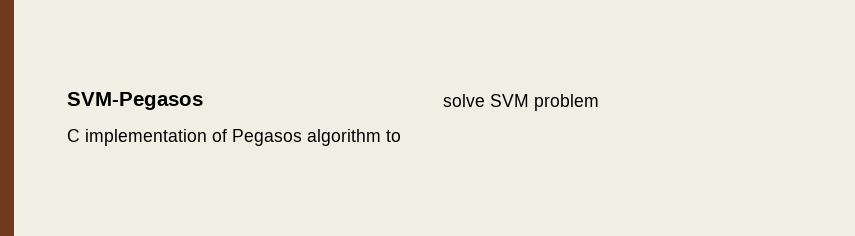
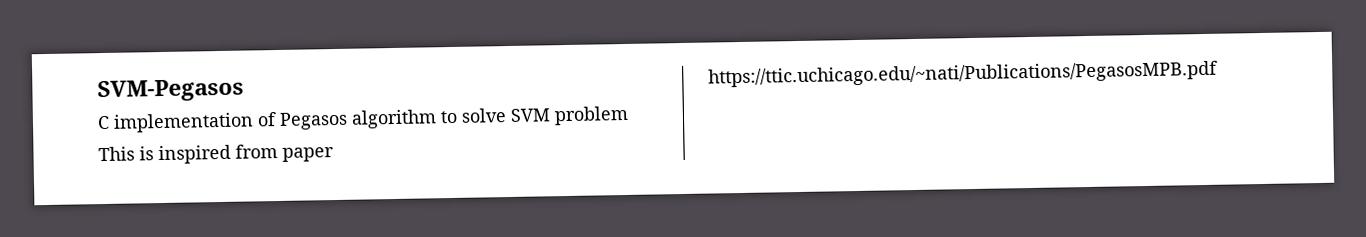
(599, 102) none -> [98,144,334,165] [708,60,1218,88] // This is inspired from paper https://ttic.uchicago.edu/~nati/Publications/PegasosMPB.pdf

